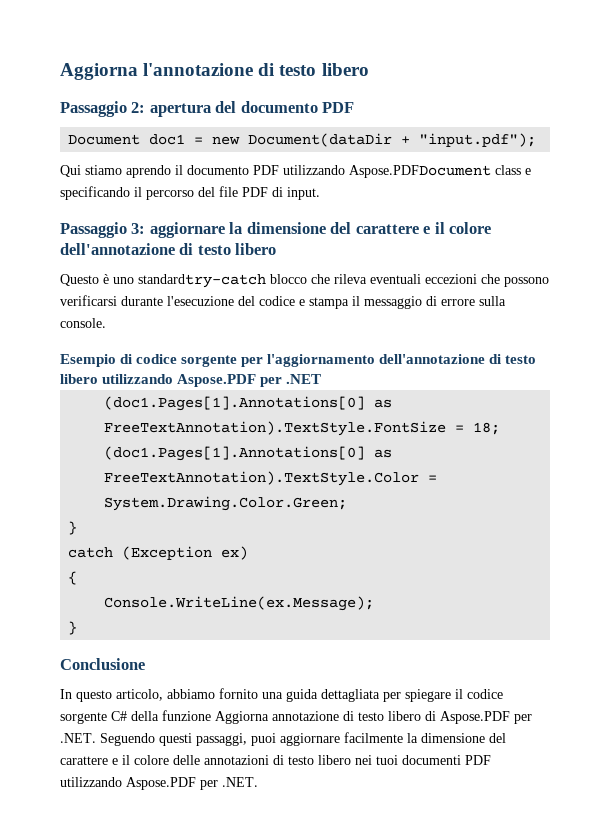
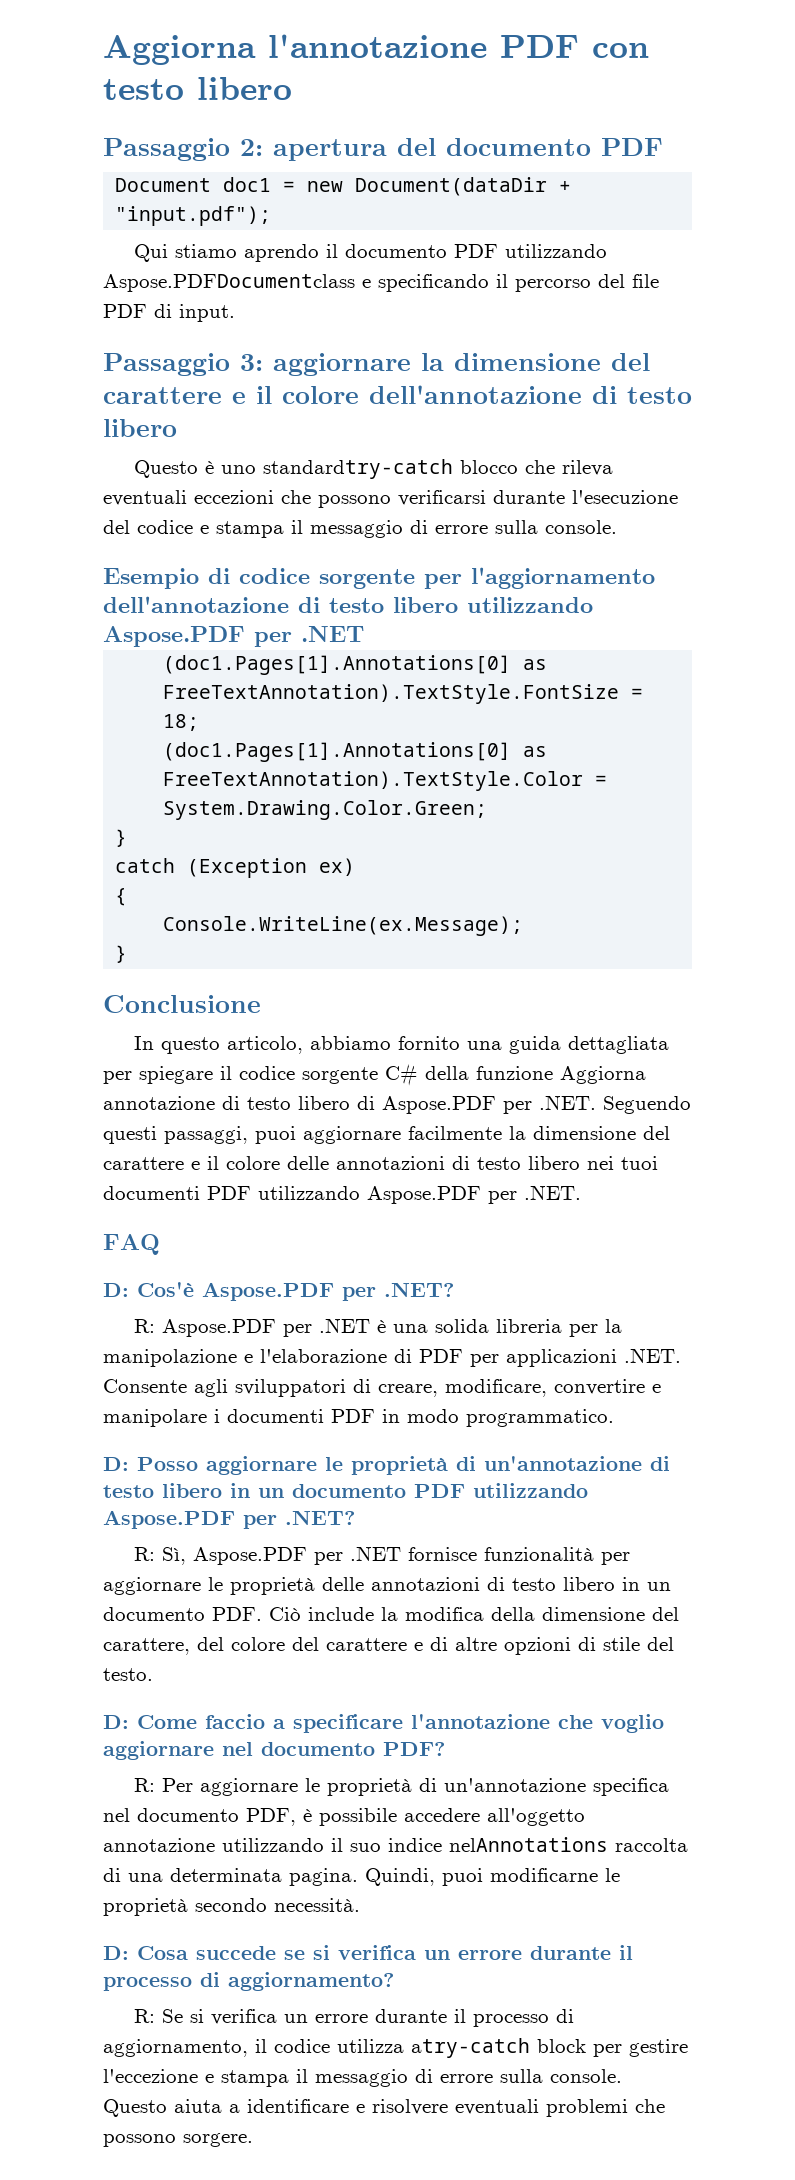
[258,63,275,76] di -> [500,35,649,58] PDF con
[349,165,521,178] Aspose.PDFDocument class -> [103,274,355,292] Aspose.PDFDocumentclass
(258, 782) none -> [103,1234,160,1255] [103,1282,454,1301] [133,1318,622,1337] [103,1348,681,1367] [103,1379,661,1397] [103,1409,614,1427] [103,1456,670,1475] [103,1483,588,1498] [103,1510,355,1529] [133,1546,630,1565] [103,1577,671,1595] [103,1607,679,1621] [103,1637,674,1655] [103,1668,153,1681] [103,1714,664,1733] [103,1741,445,1760] [133,1778,669,1796] [103,1808,585,1826] [103,1837,688,1852] [103,1868,620,1886] [103,1898,360,1916] [103,1945,633,1960] [103,1972,394,1991] [133,2009,574,2027] [103,2038,688,2058] [103,2069,622,2087] [103,2099,665,2117] [103,2133,253,2147] // FAQ // D: Cos'è Aspose.PDF per .NET? // R: Aspose.PDF per .NET è una solida libreria per la manipolazione e l'elaborazione di PDF per applicazioni .NET. Consente agli sviluppatori di creare, modificare, convertire e manipolare i documenti PDF in modo programmatico. // D: Posso aggiornare le proprietà di un'annotazione di testo libero in un documento PDF utilizzando Aspose.PDF per .NET? // R: Sì, Aspose.PDF per .NET fornisce funzionalità per aggiornare le proprietà delle annotazioni di testo libero in un documento PDF. Ciò include la modifica della dimensione del carattere, del colore del carattere e di altre opzioni di stile del testo. // D: Come faccio a specificare l'annotazione che voglio aggiornare nel documento PDF? // R: Per aggiornare le proprietà di un'annotazione specifica nel documento PDF, è possibile accedere all'oggetto annotazione utilizzando il suo indice nelAnnotations raccolta di una determinata pagina. Quindi, puoi modificarne le proprietà secondo necessità. // D: Cosa succede se si verifica un errore durante il processo di aggiornamento? // R: Se si verifica un errore durante il processo di aggiornamento, il codice utilizza atry-catch block per gestire l'eccezione e stampa il messaggio di errore sulla console. Questo aiuta a identificare e risolvere eventuali problemi che possono sorgere.

